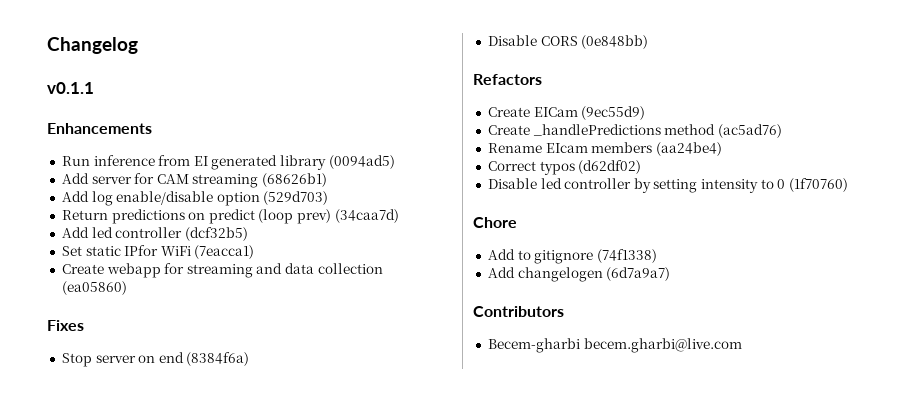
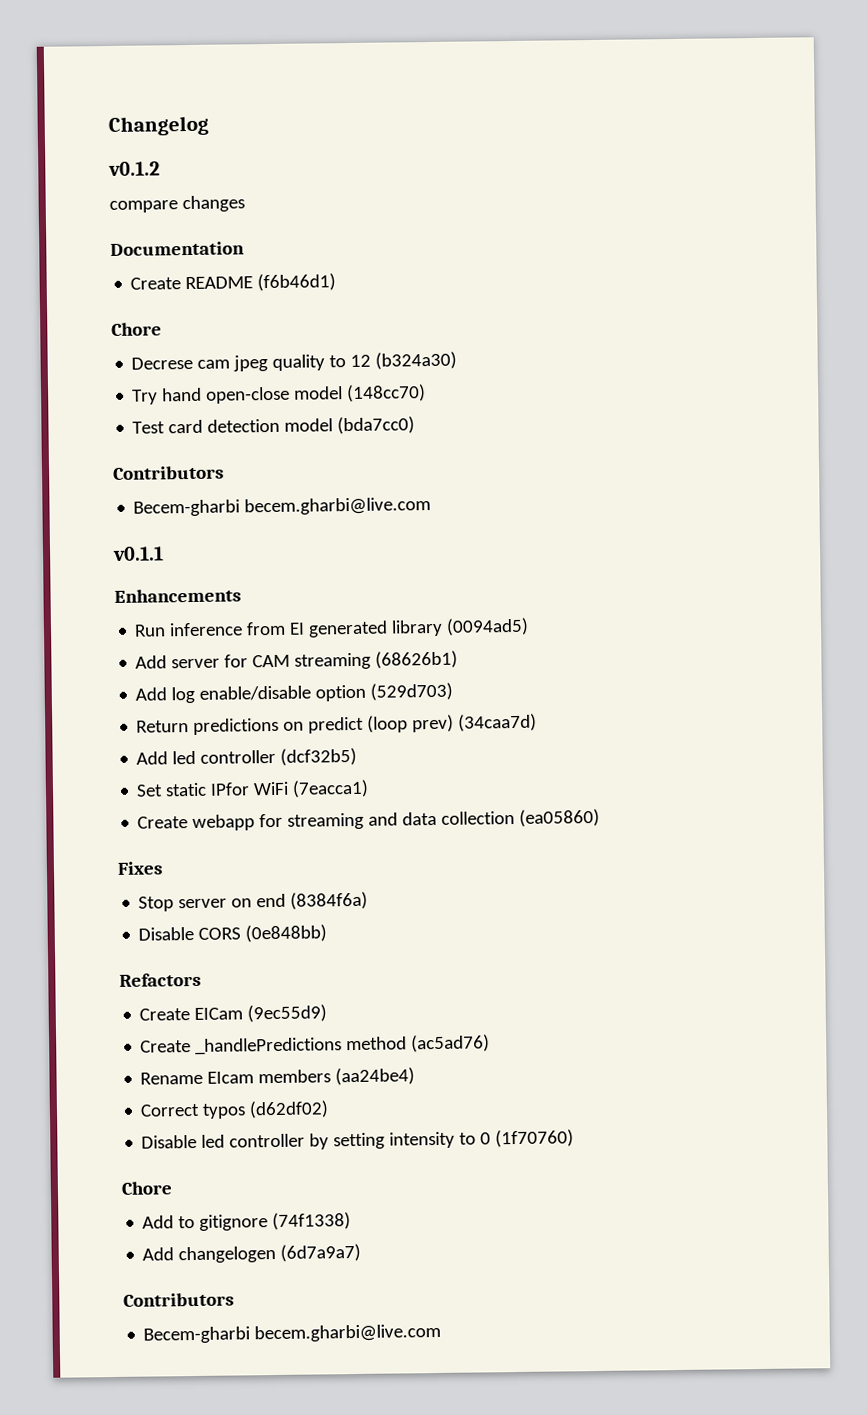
(138, 45) none -> [108,161,160,176] [109,195,245,213] [110,241,245,256] [130,273,337,292] [111,322,162,336] [131,351,458,372] [132,384,427,405] [132,416,416,435] [112,465,224,480] [133,497,432,517] // v0.1.2 // compare changes // Documentation // Create README (f6b46d1) // Chore // Decrese cam jpeg quality to 12 (b324a30) // Try hand open-close model (148cc70) // Test card detection model (bda7cc0) // Contributors // Becem-gharbi becem.gharbi@live.com

